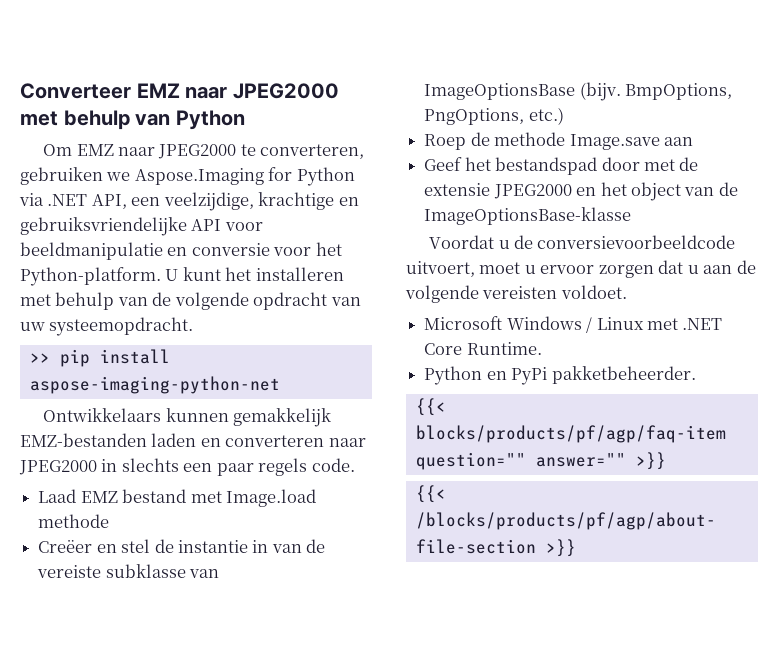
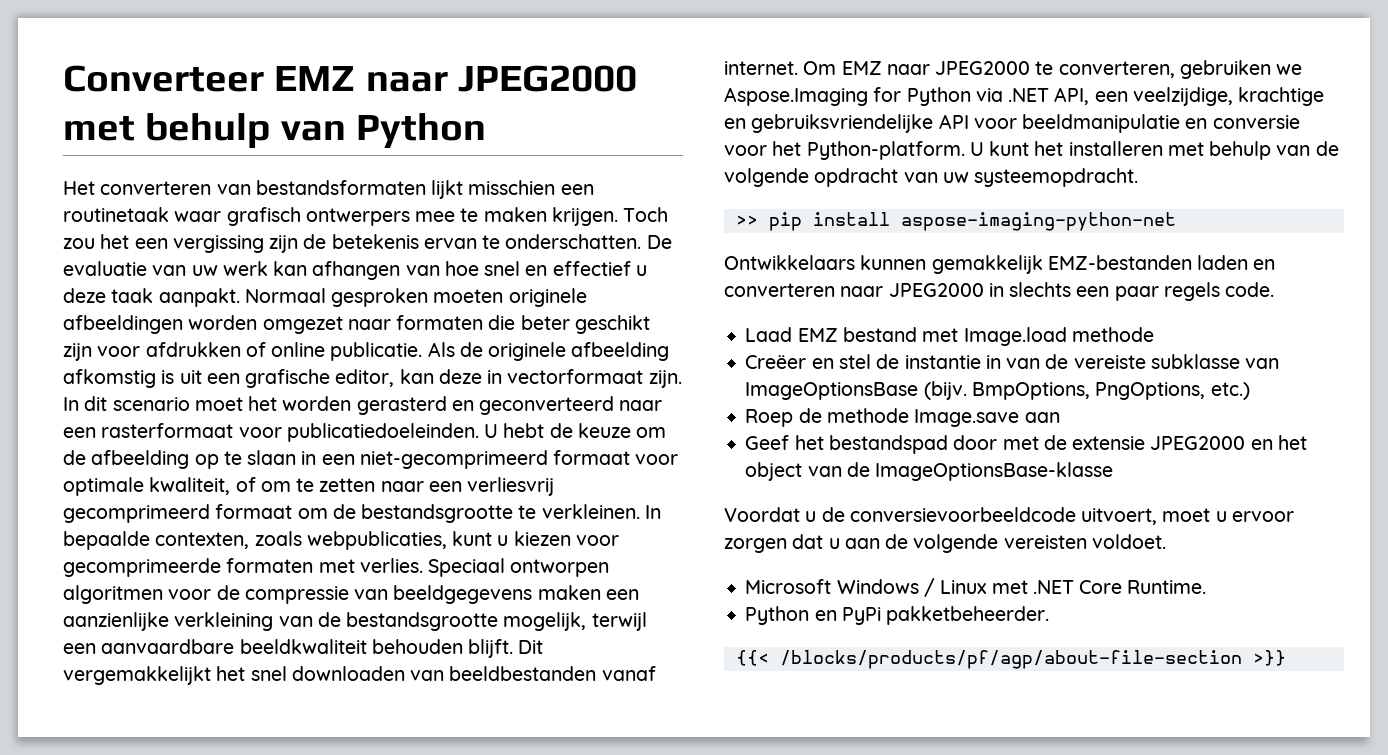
(245, 120) none -> [63,180,594,199] [63,207,669,226] [63,234,672,253] [63,261,647,280] [63,288,587,307] [63,315,650,334] [63,342,670,361] [63,369,682,388] [63,396,663,415] [63,423,667,442] [63,450,679,469] [63,477,555,496] [63,504,661,523] [63,531,619,550] [63,558,610,577] [63,585,639,604] [63,612,647,631] [63,639,544,658] [63,666,656,685] [724,61,798,75] Het converteren van bestandsformaten lijkt misschien een routinetaak waar grafisch ontwerpers mee te maken krijgen. Toch zou het een vergissing zijn de betekenis ervan te onderschatten. De evaluatie van uw werk kan afhangen van hoe snel en effectief u deze taak aanpakt. Normaal gesproken moeten originele afbeeldingen worden omgezet naar formaten die beter geschikt zijn voor afdrukken of online publicatie. Als de originele afbeelding afkomstig is uit een grafische editor, kan deze in vectorformaat zijn. In dit scenario moet het worden gerasterd en geconverteerd naar een rasterformaat voor publicatiedoeleinden. U hebt de keuze om de afbeelding op te slaan in een niet-gecomprimeerd formaat voor optimale kwaliteit, of om te zetten naar een verliesvrij gecomprimeerd formaat om de bestandsgrootte te verkleinen. In bepaalde contexten, zoals webpublicaties, kunt u kiezen voor gecomprimeerde formaten met verlies. Speciaal ontworpen algoritmen voor de compressie van beeldgegevens maken een aanzienlijke verkleining van de bestandsgrootte mogelijk, terwijl een aanvaardbare beeldkwaliteit behouden blijft. Dit vergemakkelijkt het snel downloaden van beeldbestanden vanaf internet.
[415,398,446,416] [415,425,726,443] [415,452,666,470] // {{< blocks/products/pf/agp/faq-item question="" answer="" >}} -> (1050, 615) none

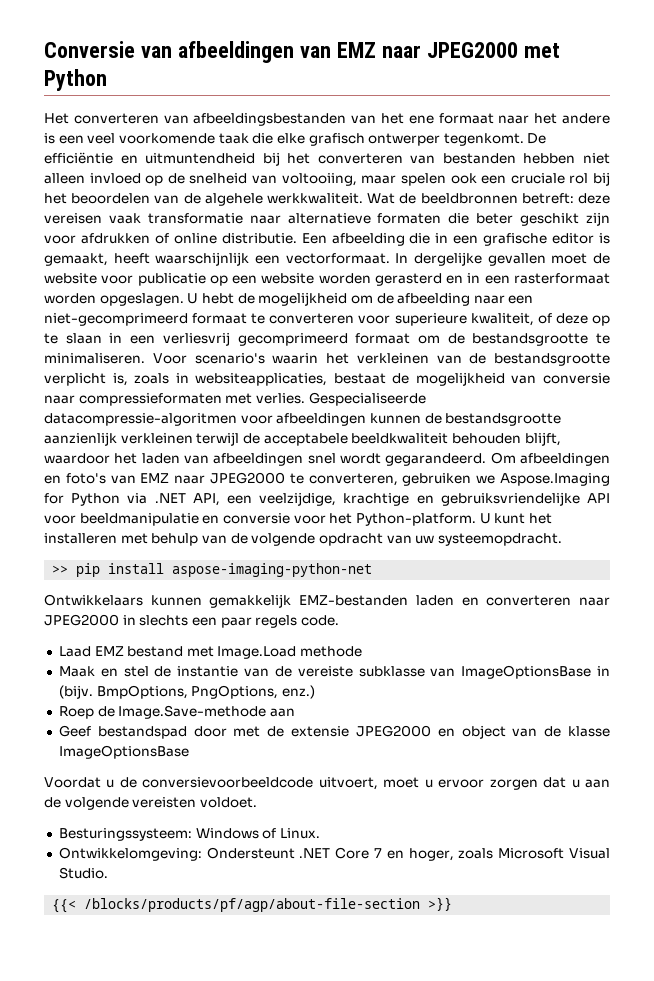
[63,65,264,92] Converteer -> [44,41,331,63] Conversie van afbeeldingen van
[145,113,346,149] behulp van -> (560, 50) none
[255,180,594,199] [63,207,669,226] [63,234,672,253] [63,261,647,280] [63,288,587,307] [63,315,391,334] bestandsformaten lijkt misschien een routinetaak waar grafisch ontwerpers mee te maken krijgen. Toch zou het een vergissing zijn de betekenis ervan te onderschatten. De evaluatie van uw werk kan afhangen van hoe snel en effectief u deze taak aanpakt. Normaal gesproken moeten originele afbeeldingen worden omgezet naar -> [193,113,610,126] [44,133,547,146] [44,152,610,166] [44,172,611,186] [44,193,610,206] [44,213,371,224] afbeeldingsbestanden van het ene formaat naar het andere is een veel voorkomende taak die elke grafisch ontwerper tegenkomt. De efficiëntie en uitmuntendheid bij het converteren van bestanden hebben niet alleen invloed op de snelheid van voltooiing, maar spelen ook een cruciale rol bij het beoordelen van de algehele werkkwaliteit. Wat de beeldbronnen betreft: deze vereisen vaak transformatie naar alternatieve
[330,342,670,361] [63,369,682,388] [63,396,663,415] [63,423,479,442] publicatie. Als de originele afbeelding afkomstig is uit een grafische editor, kan deze in vectorformaat zijn. In dit scenario moet het worden gerasterd en geconverteerd naar een rasterformaat voor publicatiedoeleinden. -> [221,233,611,246] [44,252,611,266] [44,273,610,286] [44,293,184,306] distributie. Een afbeelding die in een grafische editor is gemaakt, heeft waarschijnlijk een vectorformaat. In dergelijke gevallen moet de website voor publicatie op een website worden gerasterd en in een rasterformaat worden opgeslagen.
[577,423,631,438] keuze -> [258,292,348,306] mogelijkheid
(190, 459) none -> [473,295,534,304] [44,313,588,326] naar een niet-gecomprimeerd formaat te converteren voor superieure kwaliteit, of deze
[359,450,679,469] [63,477,462,496] niet-gecomprimeerd formaat voor optimale kwaliteit, of om te zetten naar een -> (156, 339) none
[541,504,661,519] [63,531,619,550] [63,558,610,577] [63,585,639,604] [63,612,647,631] [63,639,544,658] [63,666,656,685] [724,61,837,75] verkleinen. In bepaalde contexten, zoals webpublicaties, kunt u kiezen voor gecomprimeerde formaten met verlies. Speciaal ontworpen algoritmen voor de compressie van beeldgegevens maken een aanzienlijke verkleining van de bestandsgrootte mogelijk, terwijl een aanvaardbare beeldkwaliteit behouden blijft. Dit vergemakkelijkt het snel downloaden van beeldbestanden vanaf internet. Om -> [44,353,610,366] [44,372,610,386] [44,392,426,406] [44,413,562,426] [44,432,561,446] [44,452,610,466] [44,473,136,484] minimaliseren. Voor scenario's waarin het verkleinen van de bestandsgrootte verplicht is, zoals in websiteapplicaties, bestaat de mogelijkheid van conversie naar compressieformaten met verlies. Gespecialiseerde datacompressie-algoritmen voor afbeeldingen kunnen de bestandsgrootte aanzienlijk verkleinen terwijl de acceptabele beeldkwaliteit behouden blijft, waardoor het laden van afbeeldingen snel wordt gegarandeerd. Om afbeeldingen en foto's van
[963,327,1067,346] Image.load -> [217,646,297,659] Image.Load
[745,355,807,369] Creëer -> [58,666,95,677] Maak
[985,355,1001,369] in -> (239, 671) none
(919, 391) none -> [596,666,610,676] in
[1210,382,1250,400] etc.) -> [281,685,315,699] enz.)
[826,408,1020,427] methode Image.save -> [118,705,267,719] Image.Save-methode
[794,435,824,450] het -> (91, 731) none
[1277,435,1307,450] het -> (455, 732) none
[875,462,1114,481] ImageOptionsBase-klasse -> [567,726,610,737] [58,745,189,759] klasse ImageOptionsBase
[745,578,1207,597] [745,606,1050,625] Microsoft Windows / Linux met .NET Core Runtime. // Python en PyPi pakketbeheerder. -> [58,828,320,841] [58,847,610,861] [58,867,108,879] Besturingssysteem: Windows of Linux. // Ontwikkelomgeving: Ondersteunt .NET Core 7 en hoger, zoals Microsoft Visual Studio.

